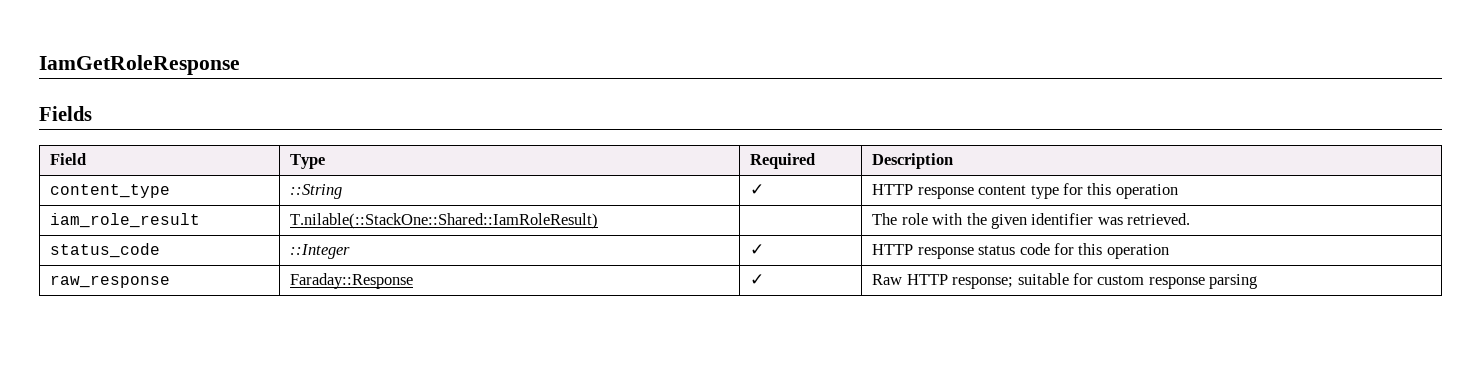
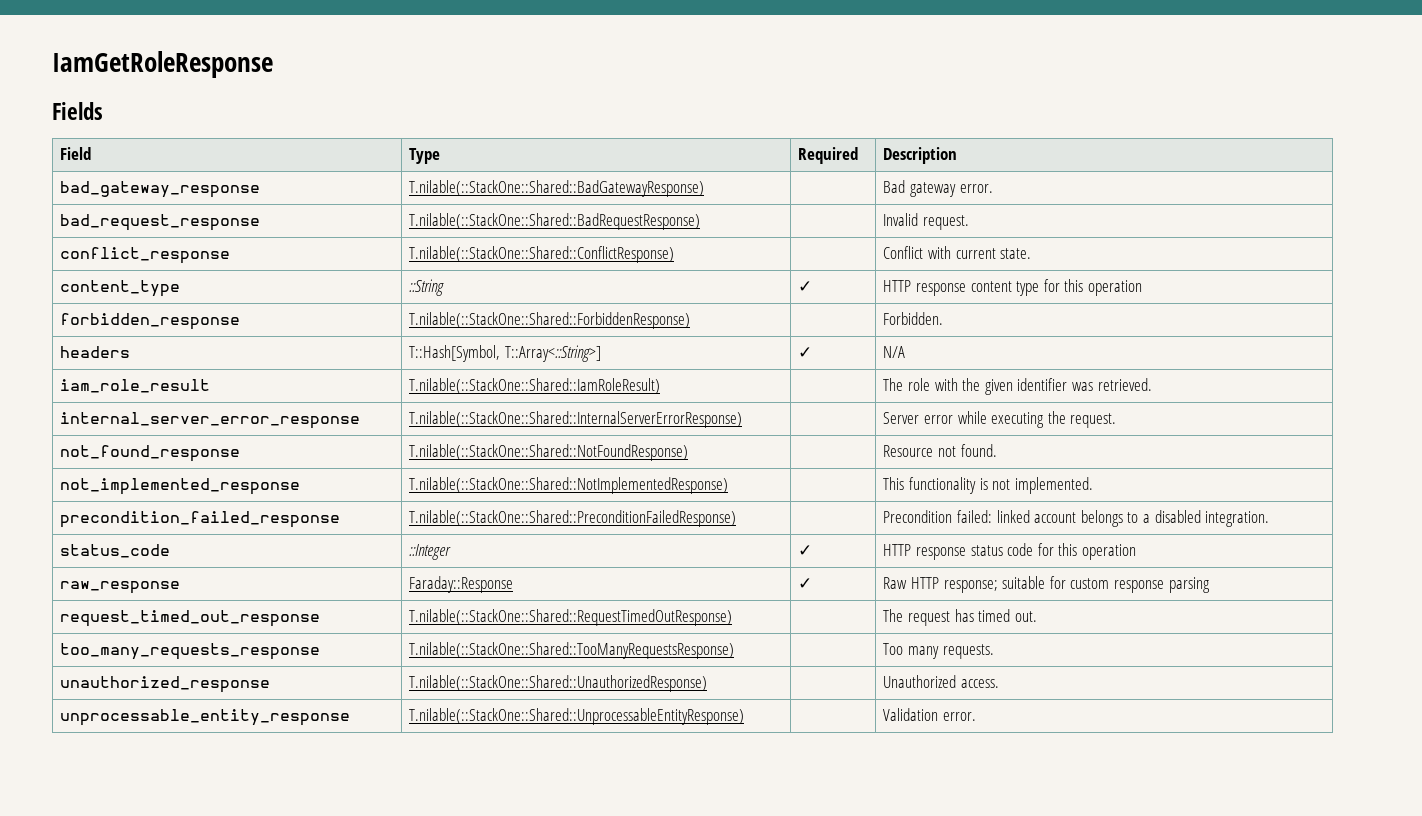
(954, 161) none -> [60,181,261,198] [409,180,705,197] [883,180,993,197] [60,214,261,231] [409,213,701,230] [883,213,969,230] [60,247,231,264] [409,246,675,263] [883,246,1032,259] // bad_gateway_response | T.nilable(::StackOne::Shared::BadGatewayResponse) | | Bad gateway error. // bad_request_response | T.nilable(::StackOne::Shared::BadRequestResponse) | | Invalid request. // conflict_response | T.nilable(::StackOne::Shared::ConflictResponse) | | Conflict with current state.
(1178, 191) none -> [60,313,241,330] [409,312,691,329] [883,312,944,325] [60,346,131,358] [409,345,601,362] [798,347,813,358] [883,346,906,358] // forbidden_response | T.nilable(::StackOne::Shared::ForbiddenResponse) | | Forbidden. // headers | T::Hash[Symbol, T::Array<::String>] | ✓ | N/A
(1191, 219) none -> [60,412,361,429] [409,411,743,428] [883,411,1117,428] [60,445,241,462] [409,444,689,461] [883,444,997,457] [60,478,301,495] [409,477,729,494] [883,477,1093,494] [60,511,341,528] [409,510,737,527] [883,510,1270,527] // internal_server_error_response | T.nilable(::StackOne::Shared::InternalServerErrorResponse) | | Server error while executing the request. // not_found_response | T.nilable(::StackOne::Shared::NotFoundResponse) | | Resource not found. // not_implemented_response | T.nilable(::StackOne::Shared::NotImplementedResponse) | | This functionality is not implemented. // precondition_failed_response | T.nilable(::StackOne::Shared::PreconditionFailedResponse) | | Precondition failed: linked account belongs to a disabled integration.
(1258, 281) none -> [60,610,321,627] [409,609,733,626] [883,609,1037,626] [60,643,321,660] [409,642,735,659] [883,643,994,659] [60,676,271,693] [409,675,708,692] [883,675,999,688] [60,709,351,726] [409,708,745,725] [883,708,976,721] // request_timed_out_response | T.nilable(::StackOne::Shared::RequestTimedOutResponse) | | The request has timed out. // too_many_requests_response | T.nilable(::StackOne::Shared::TooManyRequestsResponse) | | Too many requests. // unauthorized_response | T.nilable(::StackOne::Shared::UnauthorizedResponse) | | Unauthorized access. // unprocessable_entity_response | T.nilable(::StackOne::Shared::UnprocessableEntityResponse) | | Validation error.

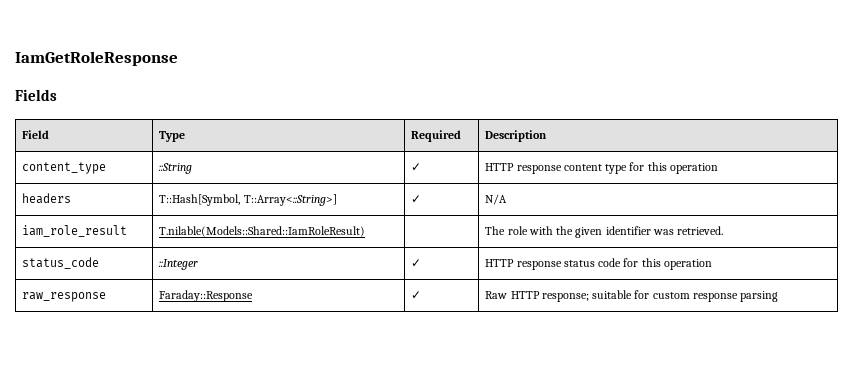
[60,181,261,198] [409,180,705,197] [883,180,993,197] [60,214,261,231] [409,213,701,230] [883,213,969,230] [60,247,231,264] [409,246,675,263] [883,246,1032,259] // bad_gateway_response | T.nilable(::StackOne::Shared::BadGatewayResponse) | | Bad gateway error. // bad_request_response | T.nilable(::StackOne::Shared::BadRequestResponse) | | Invalid request. // conflict_response | T.nilable(::StackOne::Shared::ConflictResponse) | | Conflict with current state. -> (548, 136) none
[60,313,241,330] [409,312,691,329] [883,312,944,325] // forbidden_response | T.nilable(::StackOne::Shared::ForbiddenResponse) | | Forbidden. -> (718, 168) none
[409,378,661,394] T.nilable(::StackOne::Shared::IamRoleResult) -> [159,226,366,237] T.nilable(Models::Shared::IamRoleResult)
[60,412,361,429] [409,411,743,428] [883,411,1117,428] [60,445,241,462] [409,444,689,461] [883,444,997,457] [60,478,301,495] [409,477,729,494] [883,477,1093,494] [60,511,341,528] [409,510,737,527] [883,510,1270,527] // internal_server_error_response | T.nilable(::StackOne::Shared::InternalServerErrorResponse) | | Server error while executing the request. // not_found_response | T.nilable(::StackOne::Shared::NotFoundResponse) | | Resource not found. // not_implemented_response | T.nilable(::StackOne::Shared::NotImplementedResponse) | | This functionality is not implemented. // precondition_failed_response | T.nilable(::StackOne::Shared::PreconditionFailedResponse) | | Precondition failed: linked account belongs to a disabled integration. -> (724, 230) none
[60,610,321,627] [409,609,733,626] [883,609,1037,626] [60,643,321,660] [409,642,735,659] [883,643,994,659] [60,676,271,693] [409,675,708,692] [883,675,999,688] [60,709,351,726] [409,708,745,725] [883,708,976,721] // request_timed_out_response | T.nilable(::StackOne::Shared::RequestTimedOutResponse) | | The request has timed out. // too_many_requests_response | T.nilable(::StackOne::Shared::TooManyRequestsResponse) | | Too many requests. // unauthorized_response | T.nilable(::StackOne::Shared::UnauthorizedResponse) | | Unauthorized access. // unprocessable_entity_response | T.nilable(::StackOne::Shared::UnprocessableEntityResponse) | | Validation error. -> (779, 296) none

